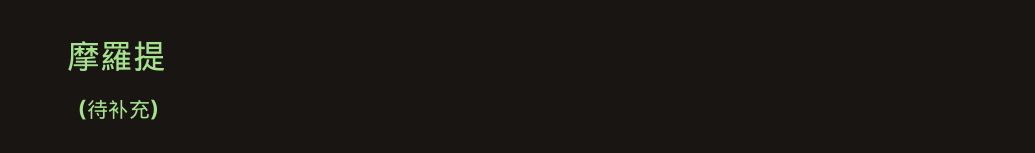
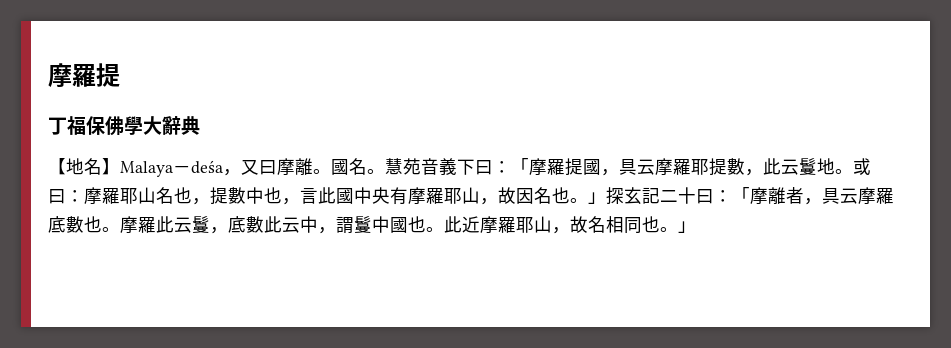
[67,99,170,120] （待补充） -> [48,116,200,136] [48,157,871,177] [48,187,894,205] [48,215,696,234] 丁福保佛學大辭典 // 【地名】Malaya－deśa，又曰摩離。國名。慧苑音義下曰：「摩羅提國，具云摩羅耶提數，此云鬘地。或曰：摩羅耶山名也，提數中也，言此國中央有摩羅耶山，故因名也。」探玄記二十曰：「摩離者，具云摩羅底數也。摩羅此云鬘，底數此云中，謂鬘中國也。此近摩羅耶山，故名相同也。」

